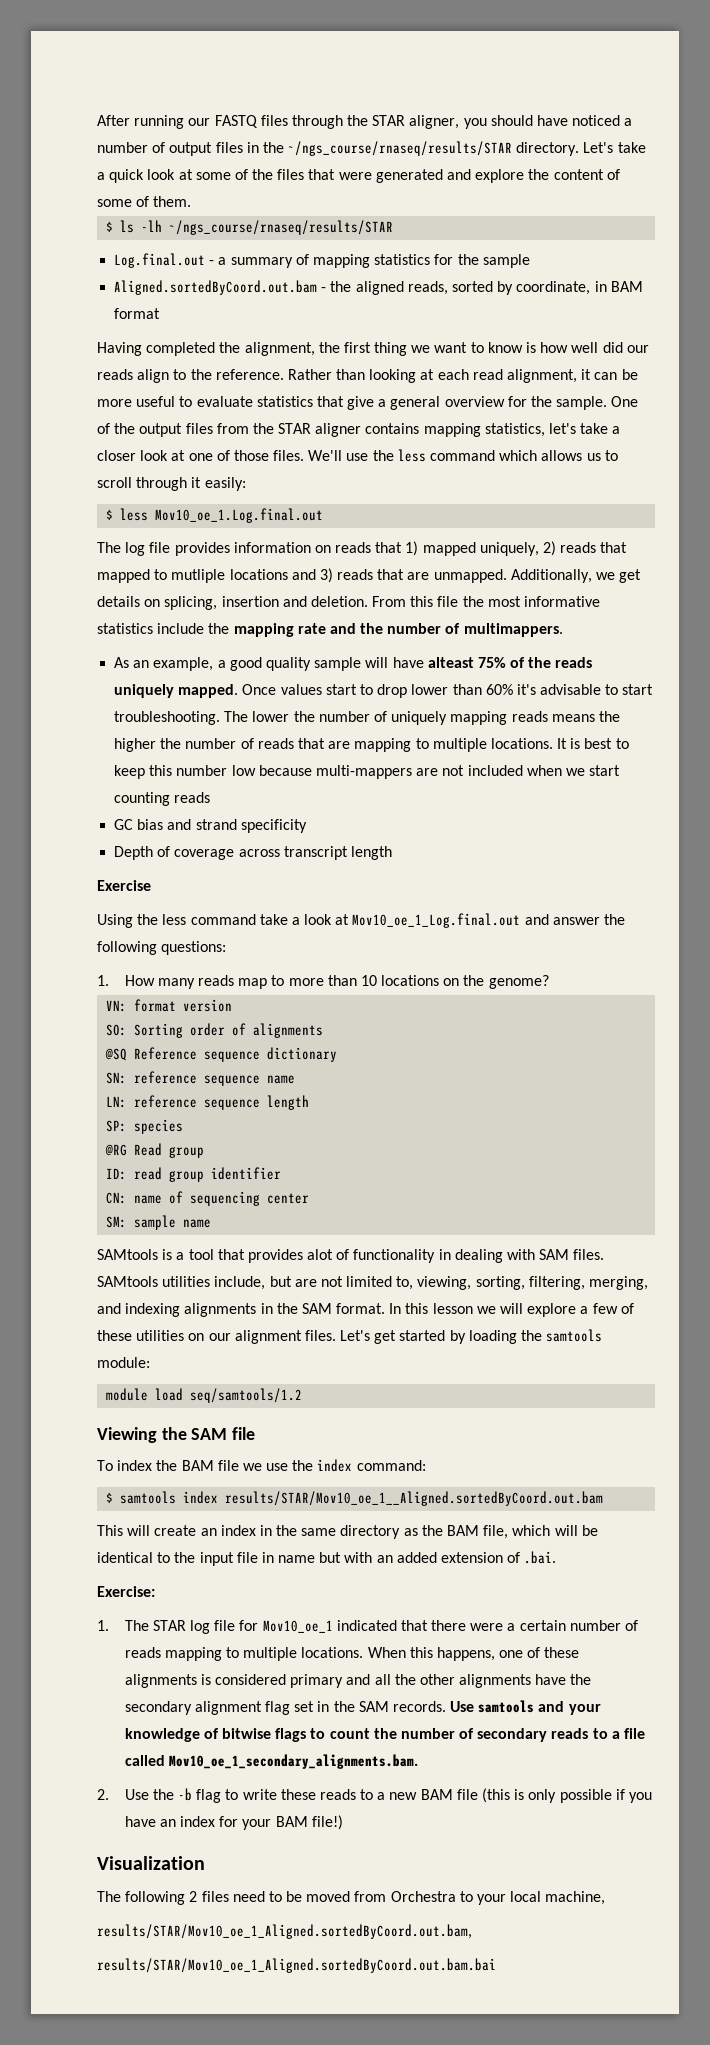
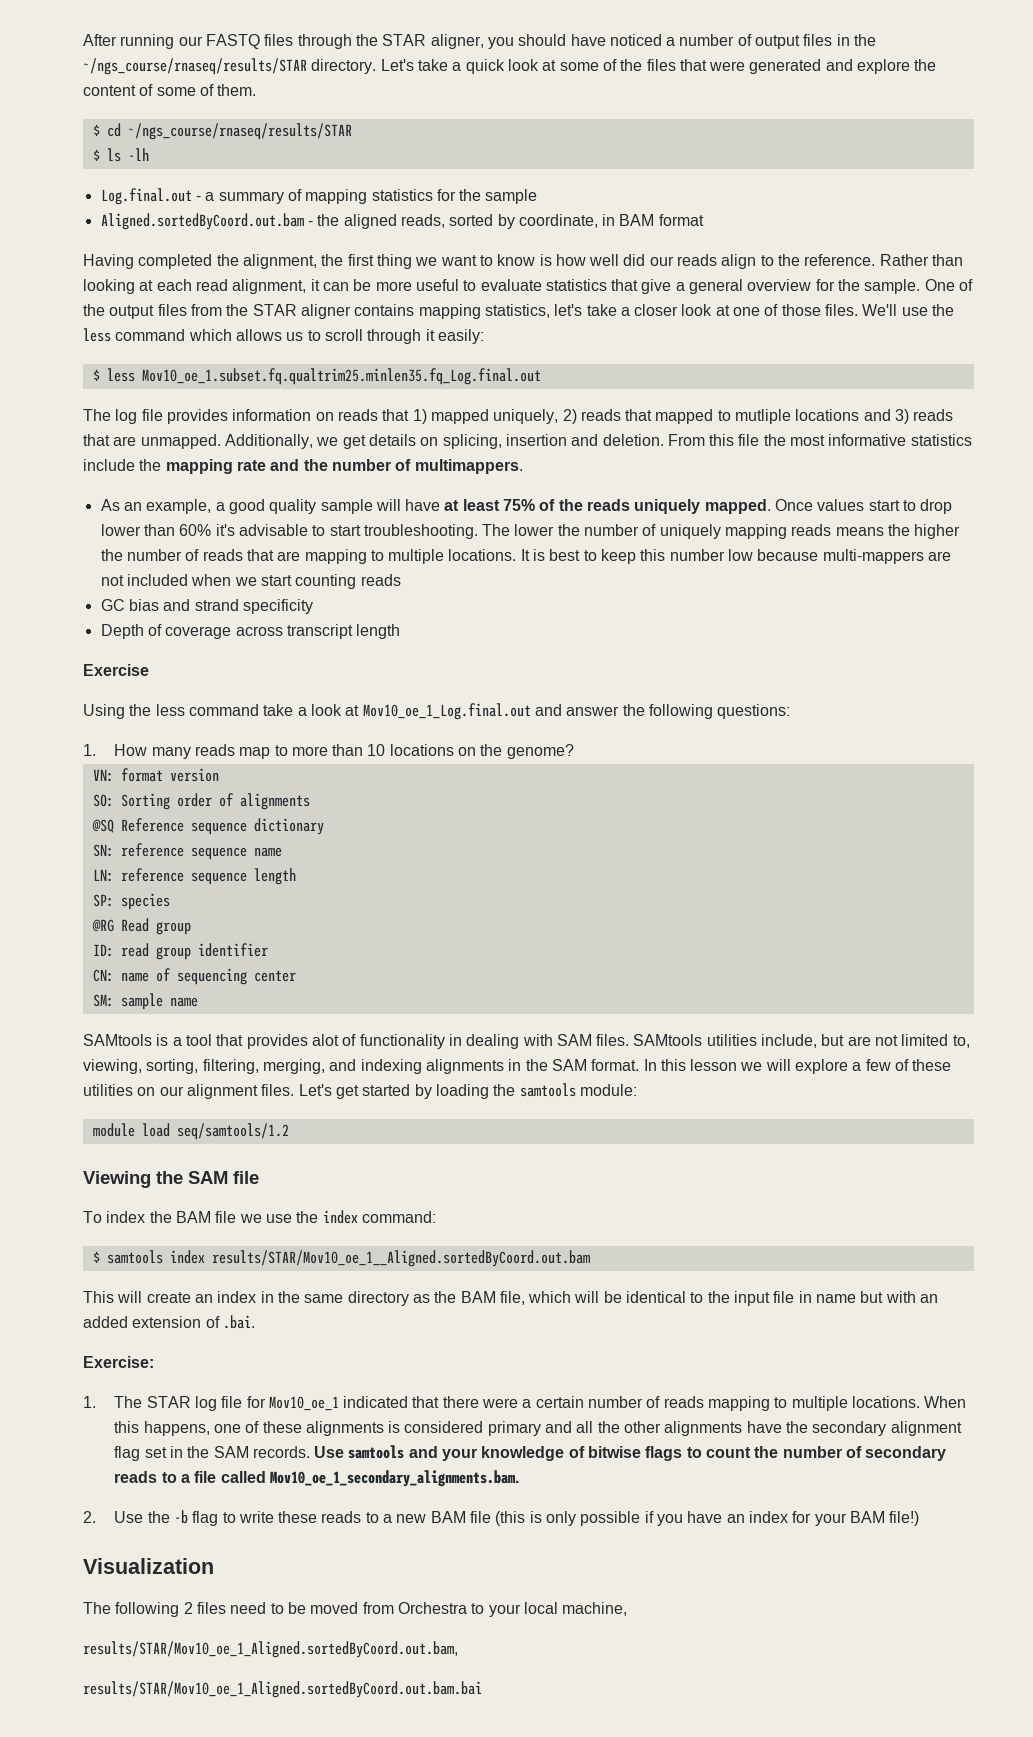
(192, 201) none -> [92,123,352,140] // $ cd ~/ngs_course/rnaseq/results/STAR
[169,220,394,235] ~/ngs_course/rnaseq/results/STAR -> (149, 154) none
[155,508,324,523] Mov10_oe_1.Log.final.out -> [141,368,541,385] Mov10_oe_1.subset.fq.qualtrim25.minlen35.fq_Log.final.out
[427,657,474,668] alteast -> [444,499,500,511] at least

